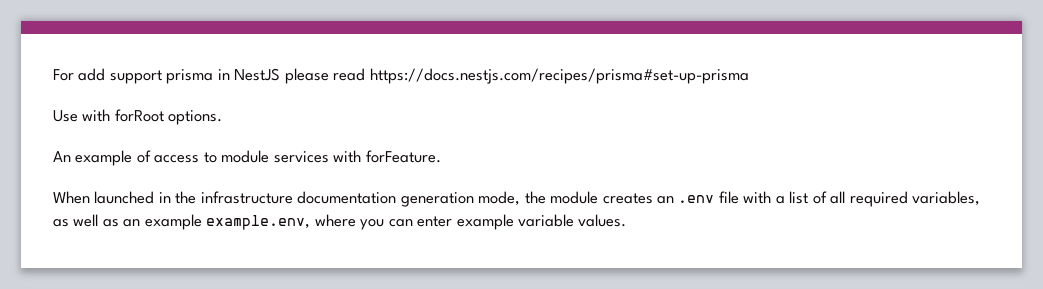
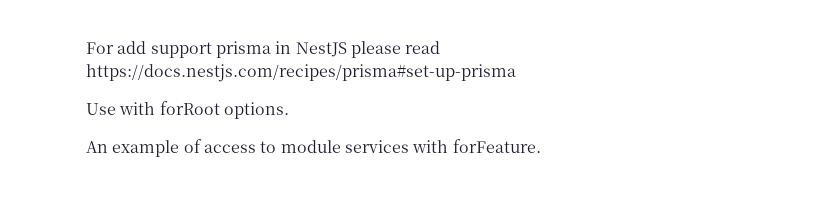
[53,191,981,207] [53,214,627,230] // When launched in the infrastructure documentation generation mode, the module creates an .env file with a list of all required variables, as well as an example example.env, where you can enter example variable values. -> (541, 146) none

